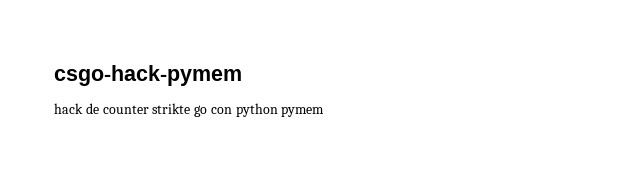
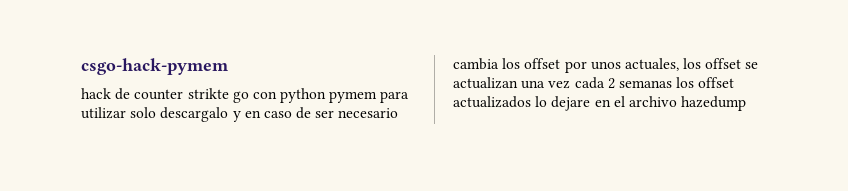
(325, 111) none -> [380,91,410,103] [81,107,399,122] [453,58,759,73] [453,77,735,89] [453,96,747,111] para utilizar solo descargalo y en caso de ser necesario cambia los offset por unos actuales, los offset se actualizan una vez cada 2 semanas los offset actualizados lo dejare en el archivo hazedump

